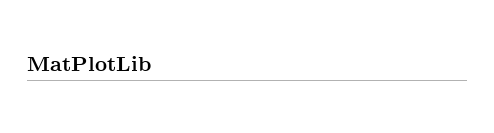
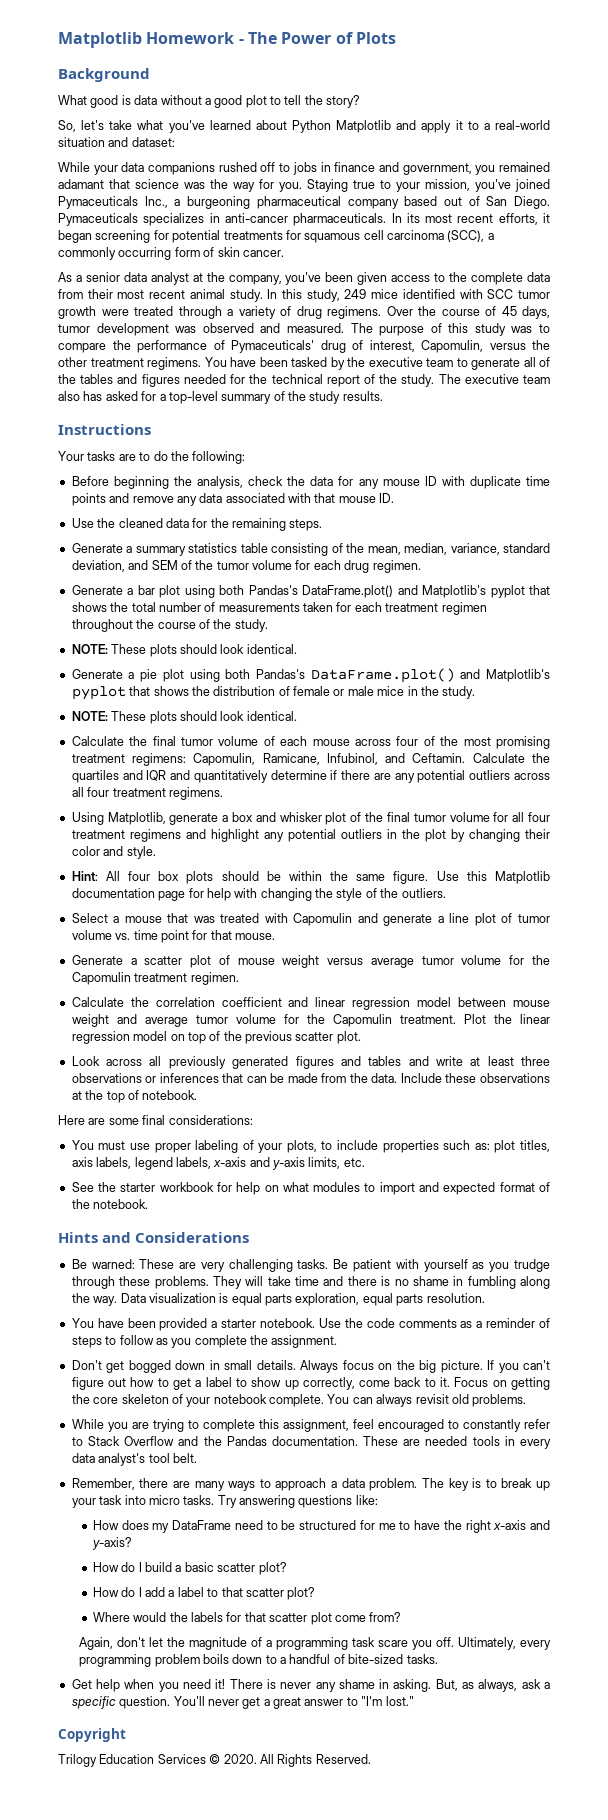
[27,56,151,71] MatPlotLib -> [58,32,396,48] [58,68,150,82] [58,95,361,108] [58,120,551,133] [58,137,175,147] [58,162,550,175] [58,179,550,192] [58,196,550,209] [58,213,551,226] [58,230,494,243] [58,247,284,260] [58,272,550,285] [58,289,551,302] [58,306,550,319] [58,323,550,336] [58,340,550,353] [58,357,550,370] [58,374,550,387] [58,391,383,404] [58,424,151,435] [58,451,246,464] [71,476,551,489] [71,493,395,506] [71,518,323,531] [71,543,551,556] [71,560,421,573] [71,585,551,598] [71,602,487,615] [71,619,268,632] [71,644,297,657] [71,668,550,683] [71,686,476,700] [71,711,297,724] [71,736,550,749] [71,753,550,766] [71,770,550,783] [71,787,223,800] [71,812,550,825] [71,829,550,842] [71,846,156,859] [71,871,550,884] [71,888,446,901] [71,913,551,926] [71,930,275,943] [71,955,550,968] [71,972,239,985] [71,997,550,1010] [71,1014,550,1027] [71,1031,361,1044] [71,1056,551,1069] [71,1073,550,1083] [71,1090,198,1103] [58,1115,253,1125] [71,1140,550,1153] [71,1157,365,1170] [71,1182,550,1195] [71,1199,149,1209] [58,1232,250,1243] [71,1259,551,1272] [71,1276,550,1289] [71,1293,485,1306] [71,1318,550,1331] [71,1335,338,1348] [71,1360,550,1373] [71,1377,550,1390] [71,1394,527,1407] [71,1419,550,1432] [71,1436,551,1449] [71,1453,197,1466] [71,1478,551,1491] [71,1495,378,1508] [92,1520,550,1533] [91,1537,132,1550] [92,1562,287,1575] [92,1587,316,1600] [92,1612,402,1625] [79,1637,551,1650] [79,1654,438,1667] [71,1679,550,1692] [71,1696,414,1709] [58,1728,126,1742] [58,1754,371,1767] Matplotlib Homework - The Power of Plots // Background // What good is data without a good plot to tell the story? // So, let's take what you've learned about Python Matplotlib and apply it to a real-world situation and dataset: // While your data companions rushed off to jobs in finance and government, you remained adamant that science was the way for you. Staying true to your mission, you've joined Pymaceuticals Inc., a burgeoning pharmaceutical company based out of San Diego. Pymaceuticals specializes in anti-cancer pharmaceuticals. In its most recent efforts, it began screening for potential treatments for squamous cell carcinoma (SCC), a commonly occurring form of skin cancer. // As a senior data analyst at the company, you've been given access to the complete data from their most recent animal study. In this study, 249 mice identified with SCC tumor growth were treated through a variety of drug regimens. Over the course of 45 days, tumor development was observed and measured. The purpose of this study was to compare the performance of Pymaceuticals' drug of interest, Capomulin, versus the other treatment regimens. You have been tasked by the executive team to generate all of the tables and figures needed for the technical report of the study. The executive team also has asked for a top-level summary of the study results. // Instructions // Your tasks are to do the following: // Before beginning the analysis, check the data for any mouse ID with duplicate time points and remove any data associated with that mouse ID. // Use the cleaned data for the remaining steps. // Generate a summary statistics table consisting of the mean, median, variance, standard deviation, and SEM of the tumor volume for each drug regimen. // Generate a bar plot using both Pandas's DataFrame.plot() and Matplotlib's pyplot that shows the total number of measurements taken for each treatment regimen throughout the course of the study. // NOTE: These plots should look identical. // Generate a pie plot using both Pandas's DataFrame.plot() and Matplotlib's pyplot that shows the distribution of female or male mice in the study. // NOTE: These plots should look identical. // Calculate the final tumor volume of each mouse across four of the most promising treatment regimens: Capomulin, Ramicane, Infubinol, and Ceftamin. Calculate the quartiles and IQR and quantitatively determine if there are any potential outliers across all four treatment regimens. // Using Matplotlib, generate a box and whisker plot of the final tumor volume for all four treatment regimens and highlight any potential outliers in the plot by changing their color and style. // Hint: All four box plots should be within the same figure. Use this Matplotlib documentation page for help with changing the style of the outliers. // Select a mouse that was treated with Capomulin and generate a line plot of tumor volume vs. time point for that mouse. // Generate a scatter plot of mouse weight versus average tumor volume for the Capomulin treatment regimen. // Calculate the correlation coefficient and linear regression model between mouse weight and average tumor volume for the Capomulin treatment. Plot the linear regression model on top of the previous scatter plot. // Look across all previously generated figures and tables and write at least three observations or inferences that can be made from the data. Include these observations at the top of notebook. // Here are some final considerations: // You must use proper labeling of your plots, to include properties such as: plot titles, axis labels, legend labels, x-axis and y-axis limits, etc. // See the starter workbook for help on what modules to import and expected format of the notebook. // Hints and Considerations // Be warned: These are very challenging tasks. Be patient with yourself as you trudge through these problems. They will take time and there is no shame in fumbling along the way. Data visualization is equal parts exploration, equal parts resolution. // You have been provided a starter notebook. Use the code comments as a reminder of steps to follow as you complete the assignment. // Don't get bogged down in small details. Always focus on the big picture. If you can't figure out how to get a label to show up correctly, come back to it. Focus on getting the core skeleton of your notebook complete. You can always revisit old problems. // While you are trying to complete this assignment, feel encouraged to constantly refer to Stack Overflow and the Pandas documentation. These are needed tools in every data analyst's tool belt. // Remember, there are many ways to approach a data problem. The key is to break up your task into micro tasks. Try answering questions like: // How does my DataFrame need to be structured for me to have the right x-axis and y-axis? // How do I build a basic scatter plot? // How do I add a label to that scatter plot? // Where would the labels for that scatter plot come from? // Again, don't let the magnitude of a programming task scare you off. Ultimately, every programming problem boils down to a handful of bite-sized tasks. // Get help when you need it! There is never any shame in asking. But, as always, ask a specific question. You'll never get a great answer to "I'm lost." // Copyright // Trilogy Education Services © 2020. All Rights Reserved.

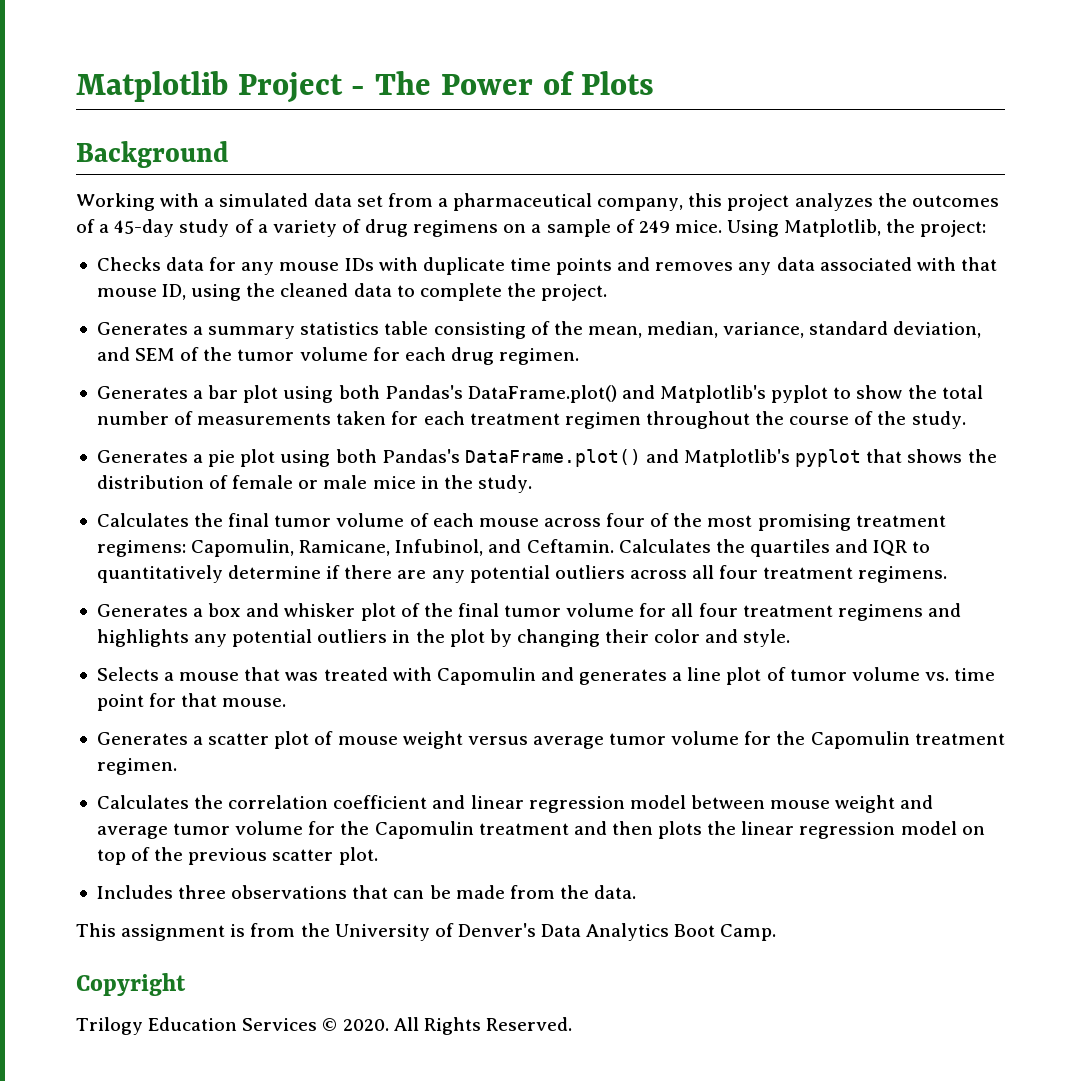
[58,32,235,48] Matplotlib Homework -> [76,71,343,103] Matplotlib Project
[58,95,361,108] [58,120,551,133] [58,137,175,147] [58,162,550,175] [58,179,550,192] [58,196,550,209] [58,213,551,226] [58,230,494,243] [58,247,284,260] [58,272,550,285] [58,289,551,302] [58,306,550,319] [58,323,550,336] [58,340,550,353] [58,357,550,370] [58,374,550,387] [58,391,383,404] [58,424,151,435] [58,451,246,464] [71,476,306,489] What good is data without a good plot to tell the story? // So, let's take what you've learned about Python Matplotlib and apply it to a real-world situation and dataset: // While your data companions rushed off to jobs in finance and government, you remained adamant that science was the way for you. Staying true to your mission, you've joined Pymaceuticals Inc., a burgeoning pharmaceutical company based out of San Diego. Pymaceuticals specializes in anti-cancer pharmaceuticals. In its most recent efforts, it began screening for potential treatments for squamous cell carcinoma (SCC), a commonly occurring form of skin cancer. // As a senior data analyst at the company, you've been given access to the complete data from their most recent animal study. In this study, 249 mice identified with SCC tumor growth were treated through a variety of drug regimens. Over the course of 45 days, tumor development was observed and measured. The purpose of this study was to compare the performance of Pymaceuticals' drug of interest, Capomulin, versus the other treatment regimens. You have been tasked by the executive team to generate all of the tables and figures needed for the technical report of the study. The executive team also has asked for a top-level summary of the study results. // Instructions // Your tasks are to do the following: // Before beginning the analysis, check the -> [76,193,999,211] [76,219,987,237] [96,257,161,271] Working with a simulated data set from a pharmaceutical company, this project analyzes the outcomes of a 45-day study of a variety of drug regimens on a sample of 249 mice. Using Matplotlib, the project: // Checks
[424,476,437,486] ID -> [344,258,374,271] IDs
[132,496,174,503] remove -> [655,262,734,271] removes
[379,493,395,503] [71,518,94,528] ID. // Use -> [162,284,242,301] ID, using
[192,518,323,531] [71,543,123,553] for the remaining steps. // Generate -> [396,283,608,301] [96,322,188,335] to complete the project. // Generates
[71,585,123,595] Generate -> [96,386,188,399] Generates
[529,585,551,595] [71,602,107,612] that shows -> [833,385,903,399] to show
[71,644,297,657] [71,669,123,679] NOTE: These plots should look identical. // Generate -> [96,450,188,463] Generates
[71,711,297,724] [71,736,124,746] NOTE: These plots should look identical. // Calculate -> [96,513,189,527] Calculates
[472,753,525,763] Calculate -> [618,539,711,553] Calculates
[170,770,191,780] and -> [912,541,931,553] to
[71,812,219,825] Using Matplotlib, generate -> [96,604,188,617] Generates
[210,829,259,842] highlight -> [96,629,189,647] highlights
[71,871,550,884] [71,888,446,901] [71,913,108,923] Hint: All four box plots should be within the same figure. Use this Matplotlib documentation page for help with changing the style of the outliers. // Select -> [96,667,159,681] Selects
[383,914,433,926] generate -> [579,669,668,685] generates
[71,955,123,965] Generate -> [96,732,188,745] Generates
[71,997,124,1007] Calculate -> [96,795,189,809] Calculates
[399,1014,486,1024] treatment. Plot -> [478,821,703,839] treatment and then plots
[71,1056,551,1069] [71,1073,219,1083] Look across all previously generated figures and tables and write at least three observations or inferences -> [96,885,348,899] Includes three observations
[400,1073,550,1083] [71,1090,198,1103] [58,1115,253,1125] [71,1140,550,1153] [71,1157,365,1170] [71,1182,550,1195] [71,1199,149,1209] [58,1232,250,1243] [71,1259,551,1272] [71,1276,550,1289] [71,1293,485,1306] [71,1318,550,1331] [71,1335,338,1348] [71,1360,550,1373] [71,1377,550,1390] [71,1394,527,1407] [71,1419,550,1432] [71,1436,551,1449] [71,1453,197,1466] [71,1478,551,1491] [71,1495,378,1508] [92,1520,550,1533] [91,1537,132,1550] [92,1562,287,1575] [92,1587,316,1600] [92,1612,402,1625] [79,1637,551,1650] [79,1654,438,1667] [71,1679,550,1692] [71,1696,414,1709] Include these observations at the top of notebook. // Here are some final considerations: // You must use proper labeling of your plots, to include properties such as: plot titles, axis labels, legend labels, x-axis and y-axis limits, etc. // See the starter workbook for help on what modules to import and expected format of the notebook. // Hints and Considerations // Be warned: These are very challenging tasks. Be patient with yourself as you trudge through these problems. They will take time and there is no shame in fumbling along the way. Data visualization is equal parts exploration, equal parts resolution. // You have been provided a starter notebook. Use the code comments as a reminder of steps to follow as you complete the assignment. // Don't get bogged down in small details. Always focus on the big picture. If you can't figure out how to get a label to show up correctly, come back to it. Focus on getting the core skeleton of your notebook complete. You can always revisit old problems. // While you are trying to complete this assignment, feel encouraged to constantly refer to Stack Overflow and the Pandas documentation. These are needed tools in every data analyst's tool belt. // Remember, there are many ways to approach a data problem. The key is to break up your task into micro tasks. Try answering questions like: // How does my DataFrame need to be structured for me to have the right x-axis and y-axis? // How do I build a basic scatter plot? // How do I add a label to that scatter plot? // Where would the labels for that scatter plot come from? // Again, don't let the magnitude of a programming task scare you off. Ultimately, every programming problem boils down to a handful of bite-sized tasks. // Get help when you need it! There is never any shame in asking. But, as always, ask a specific question. You'll never get a great answer to "I'm lost." -> [76,923,777,941] // This assignment is from the University of Denver's Data Analytics Boot Camp.

